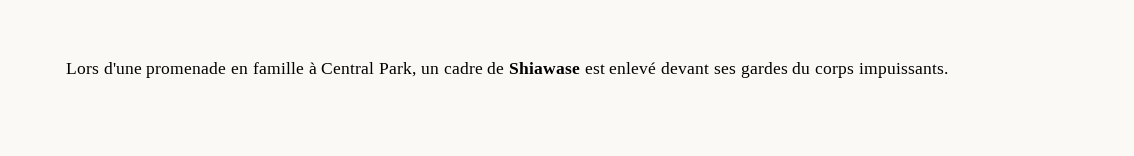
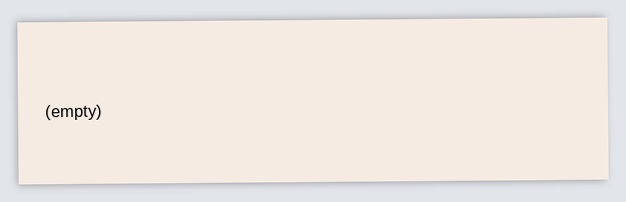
[66,62,948,78] Lors d'une promenade en famille à Central Park, un cadre de Shiawase est enlevé devant ses gardes du corps impuissants. -> [45,104,103,121] (empty)

